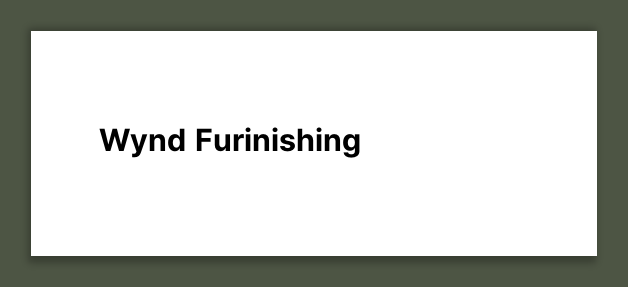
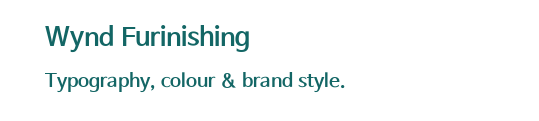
(361, 142) none -> [45,72,346,93] // Typography, colour & brand style.

